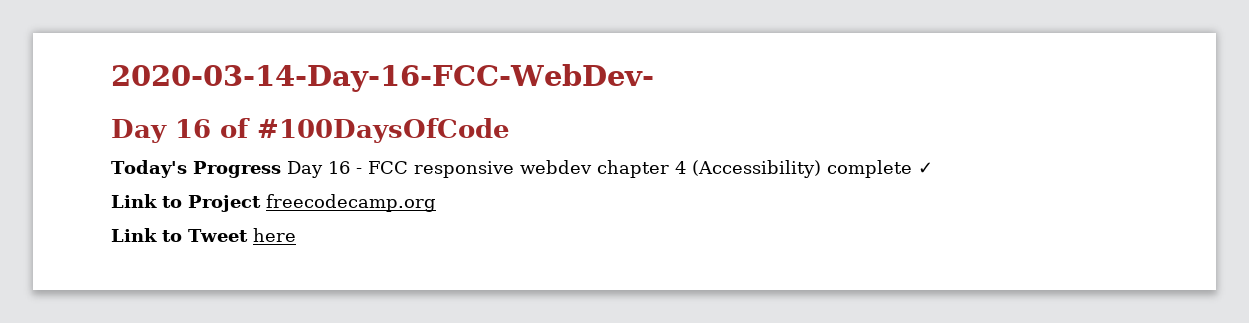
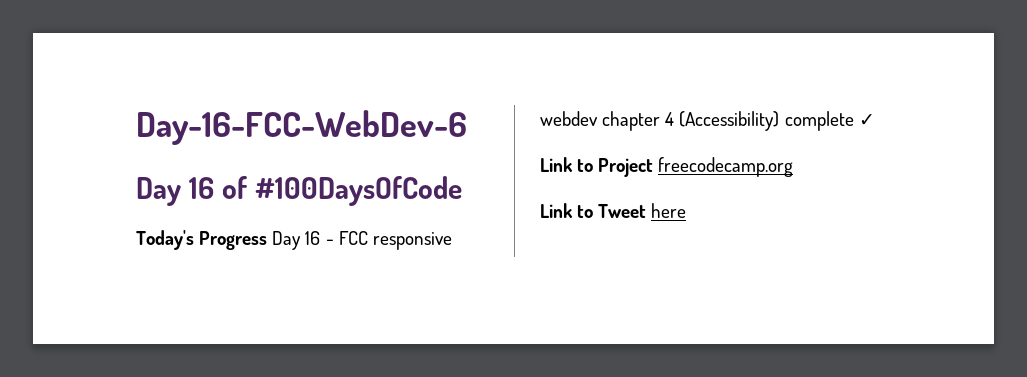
[111,64,654,92] 2020-03-14-Day-16-FCC-WebDev- -> [136,110,467,145] Day-16-FCC-WebDev-6

